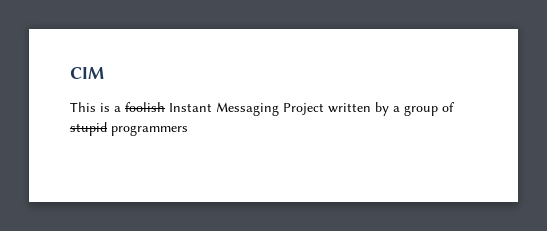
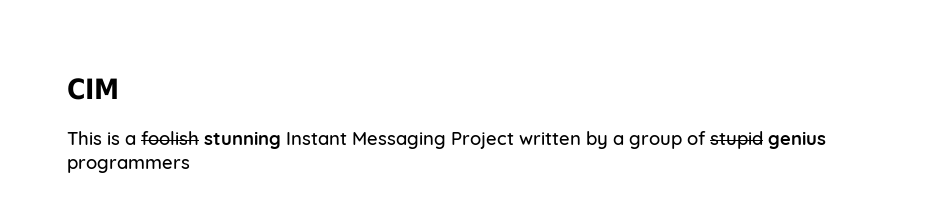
(165, 107) none -> [204,131,281,149] stunning
(107, 129) none -> [768,131,826,149] genius

